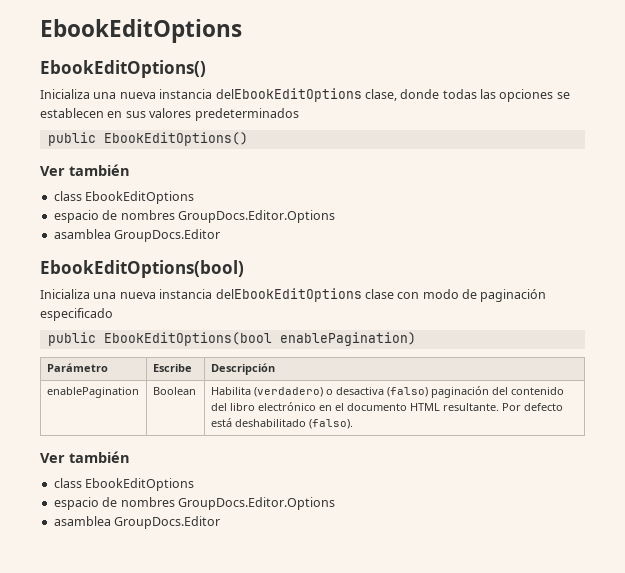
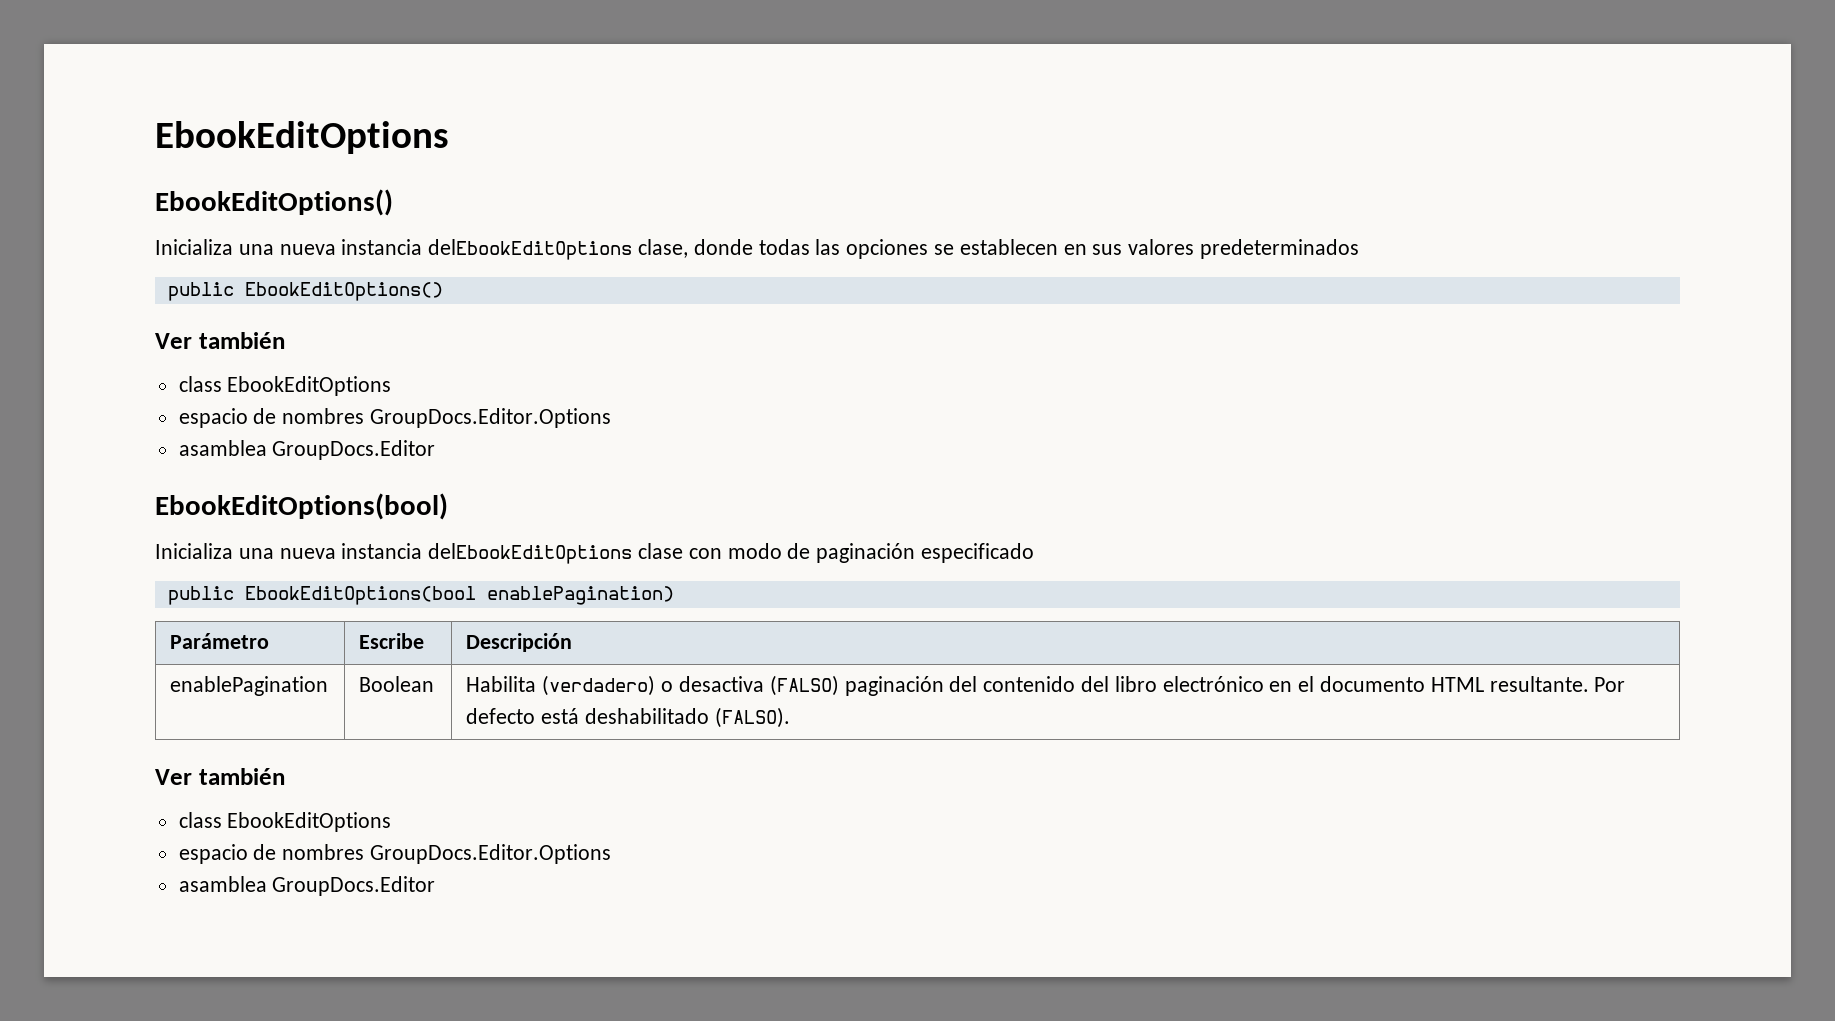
[386,387,428,397] (falso) -> [769,675,839,696] (FALSO)
[308,419,353,429] (falso). -> [714,707,790,728] (FALSO).

